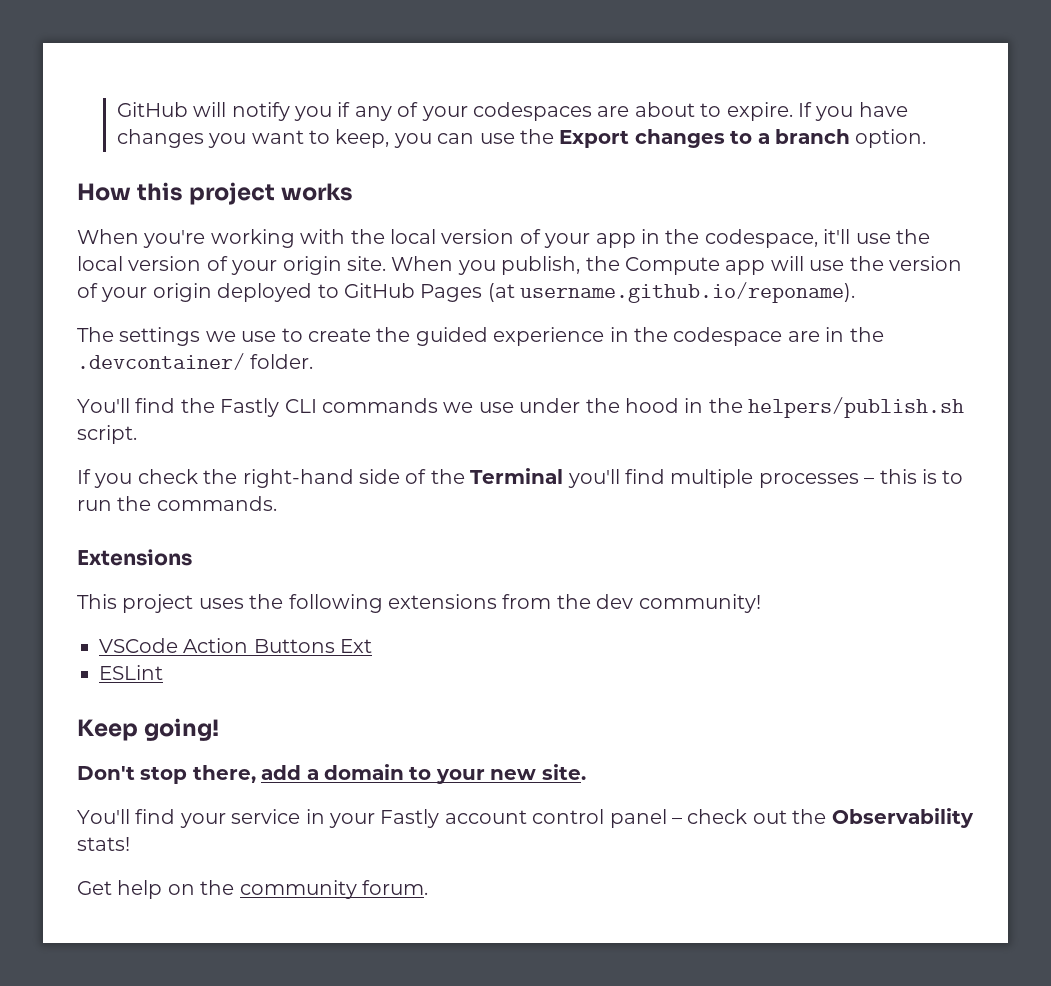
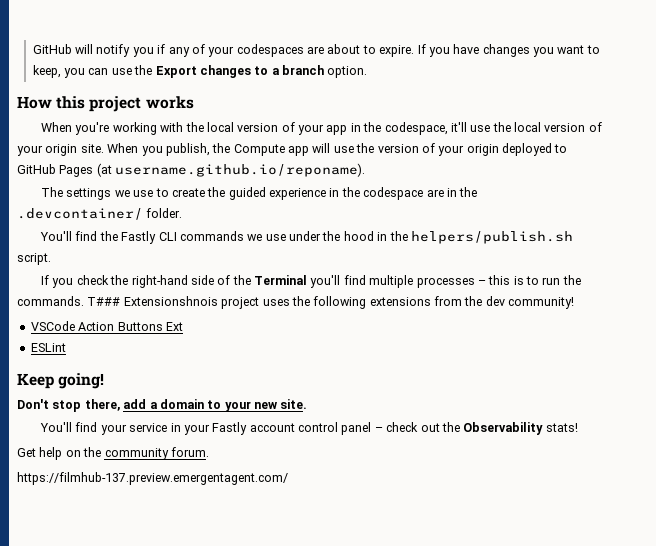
[77,549,192,566] [77,594,117,609] // Extensions // This -> [87,296,218,306] T### Extensionshnois
(428, 887) none -> [17,472,288,485] // https://filmhub-137.preview.emergentagent.com/

